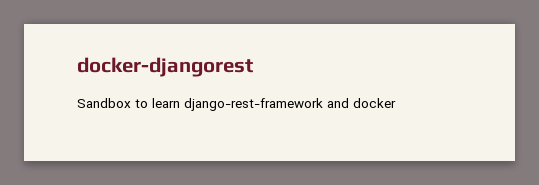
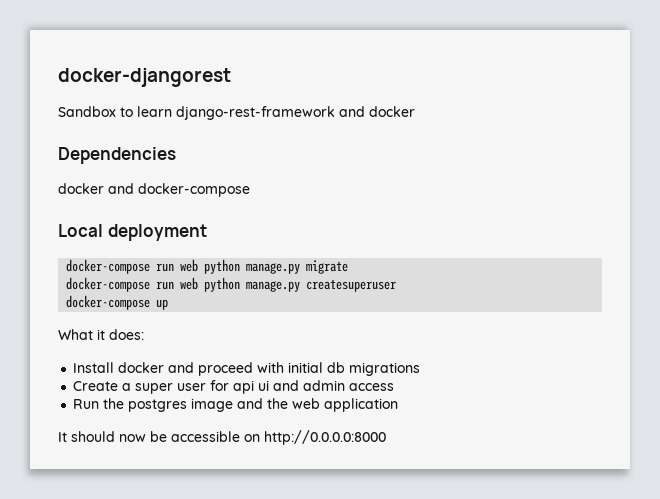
(396, 103) none -> [58,147,176,164] [58,183,250,197] [58,224,207,241] [66,259,349,274] [66,277,397,292] [66,295,169,310] [58,329,144,340] [73,362,421,376] [73,380,395,394] [73,398,399,412] [58,430,386,445] // Dependencies // docker and docker-compose // Local deployment // docker-compose run web python manage.py migrate // docker-compose run web python manage.py createsuperuser // docker-compose up // What it does: // Install docker and proceed with initial db migrations // Create a super user for api ui and admin access // Run the postgres image and the web application // It should now be accessible on http://0.0.0.0:8000

